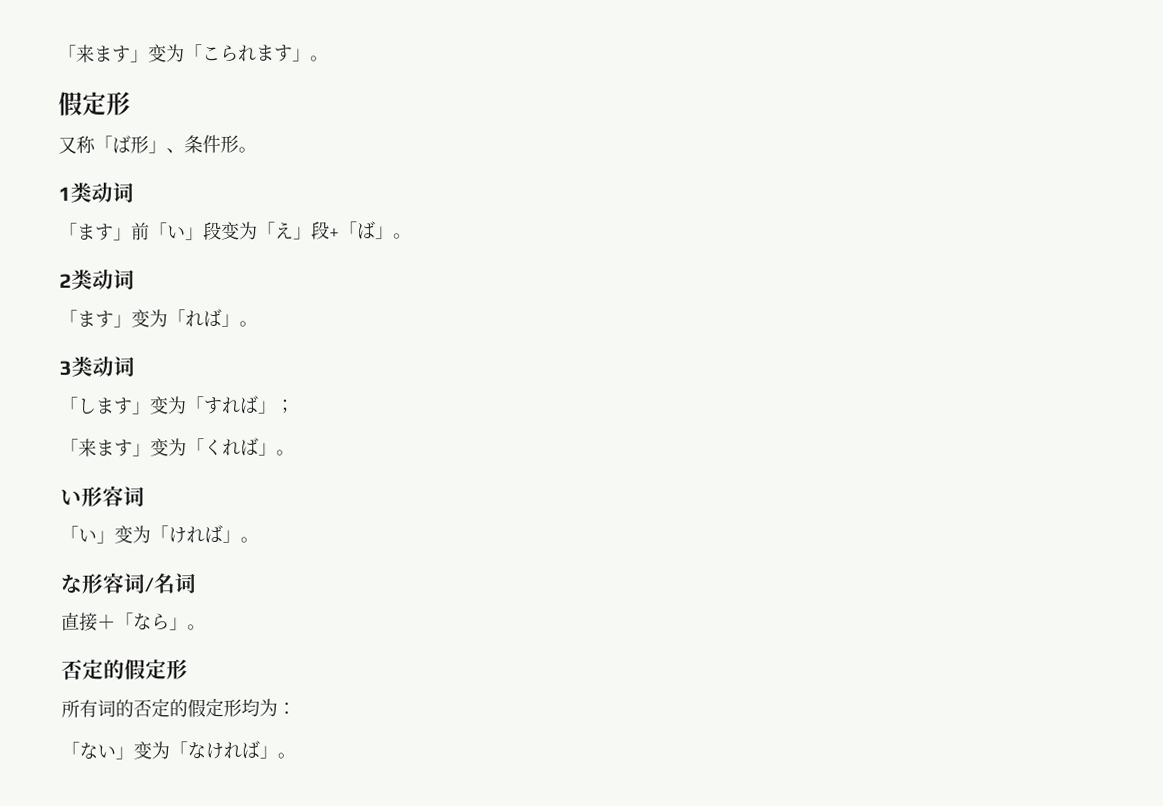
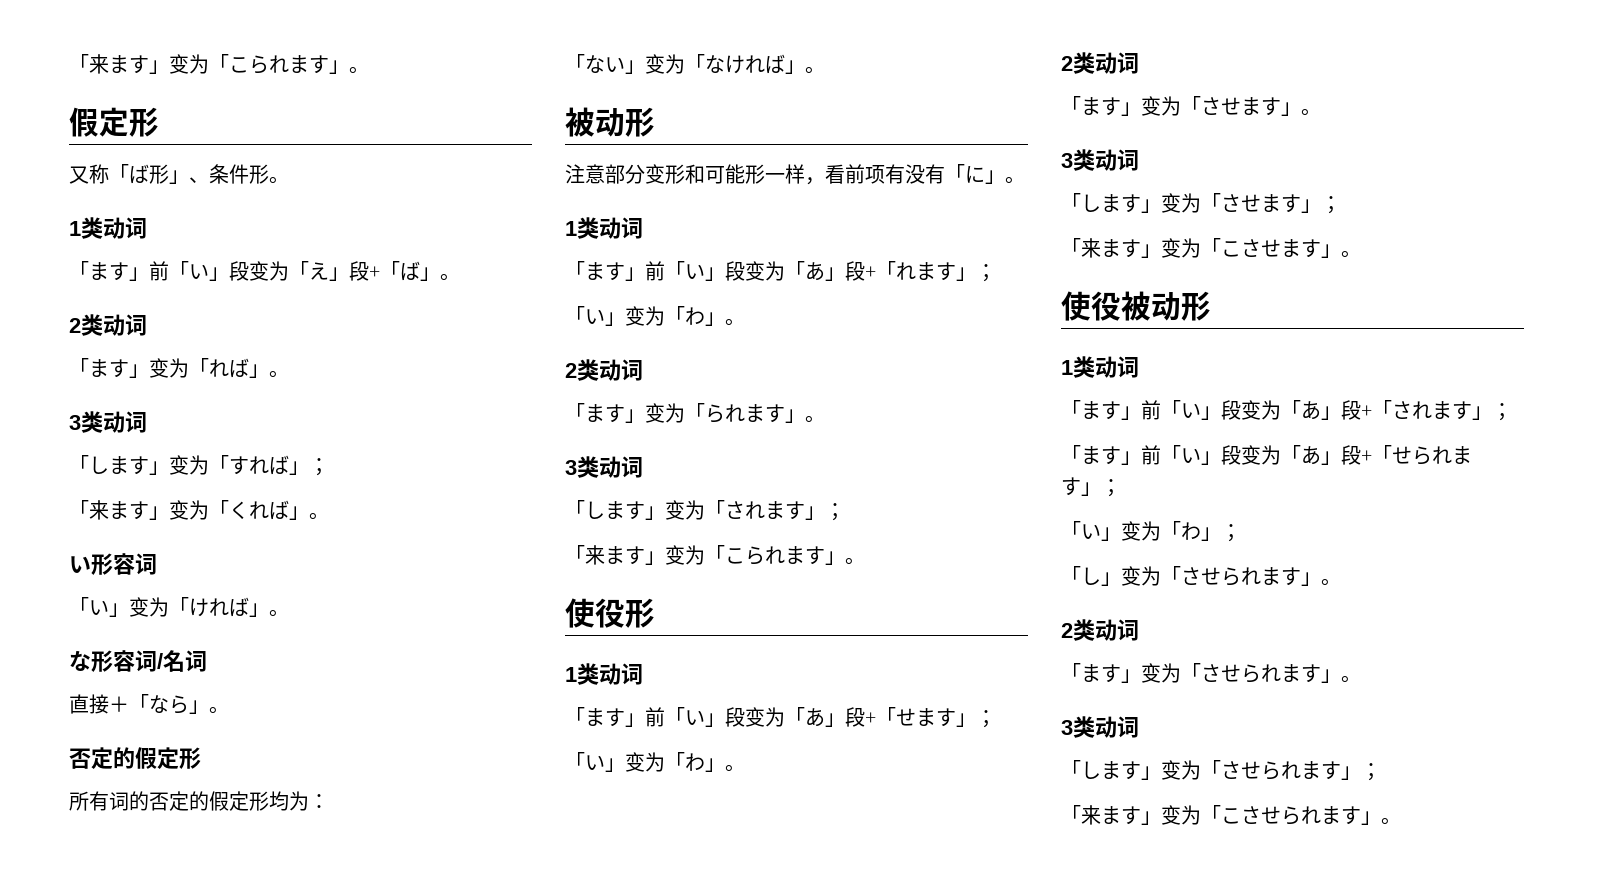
(296, 755) none -> [565,107,655,137] [565,164,1025,185] [565,217,643,239] [565,261,996,282] [565,306,745,326] [565,359,643,381] [565,403,825,423] [565,456,643,478] [565,500,845,521] [565,545,865,565] [565,598,655,628] [565,663,643,685] [565,707,996,728] [565,752,745,772] [1061,52,1139,74] [1061,96,1321,116] [1061,149,1139,171] [1061,193,1341,214] [1061,238,1361,258] [1061,291,1211,321] [1061,356,1139,378] [1061,400,1512,421] [1061,445,1472,465] [1061,477,1121,497] [1061,521,1241,542] [1061,566,1341,586] [1061,619,1139,641] [1061,663,1361,683] [1061,716,1139,738] [1061,760,1381,781] [1061,805,1401,825] // 被动形 // 注意部分变形和可能形一样，看前项有没有「に」。 // 1类动词 // 「ます」前「い」段变为「あ」段+「れます」； // 「い」变为「わ」。 // 2类动词 // 「ます」变为「られます」。 // 3类动词 // 「します」变为「されます」； // 「来ます」变为「こられます」。 // 使役形 // 1类动词 // 「ます」前「い」段变为「あ」段+「せます」； // 「い」变为「わ」。 // 2类动词 // 「ます」变为「させます」。 // 3类动词 // 「します」变为「させます」； // 「来ます」变为「こさせます」。 // 使役被动形 // 1类动词 // 「ます」前「い」段变为「あ」段+「されます」； // 「ます」前「い」段变为「あ」段+「せられます」； // 「い」变为「わ」； // 「し」变为「させられます」。 // 2类动词 // 「ます」变为「させられます」。 // 3类动词 // 「します」变为「させられます」； // 「来ます」变为「こさせられます」。

